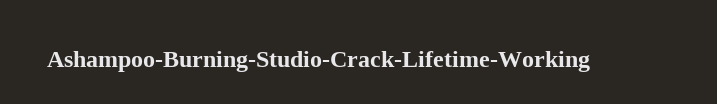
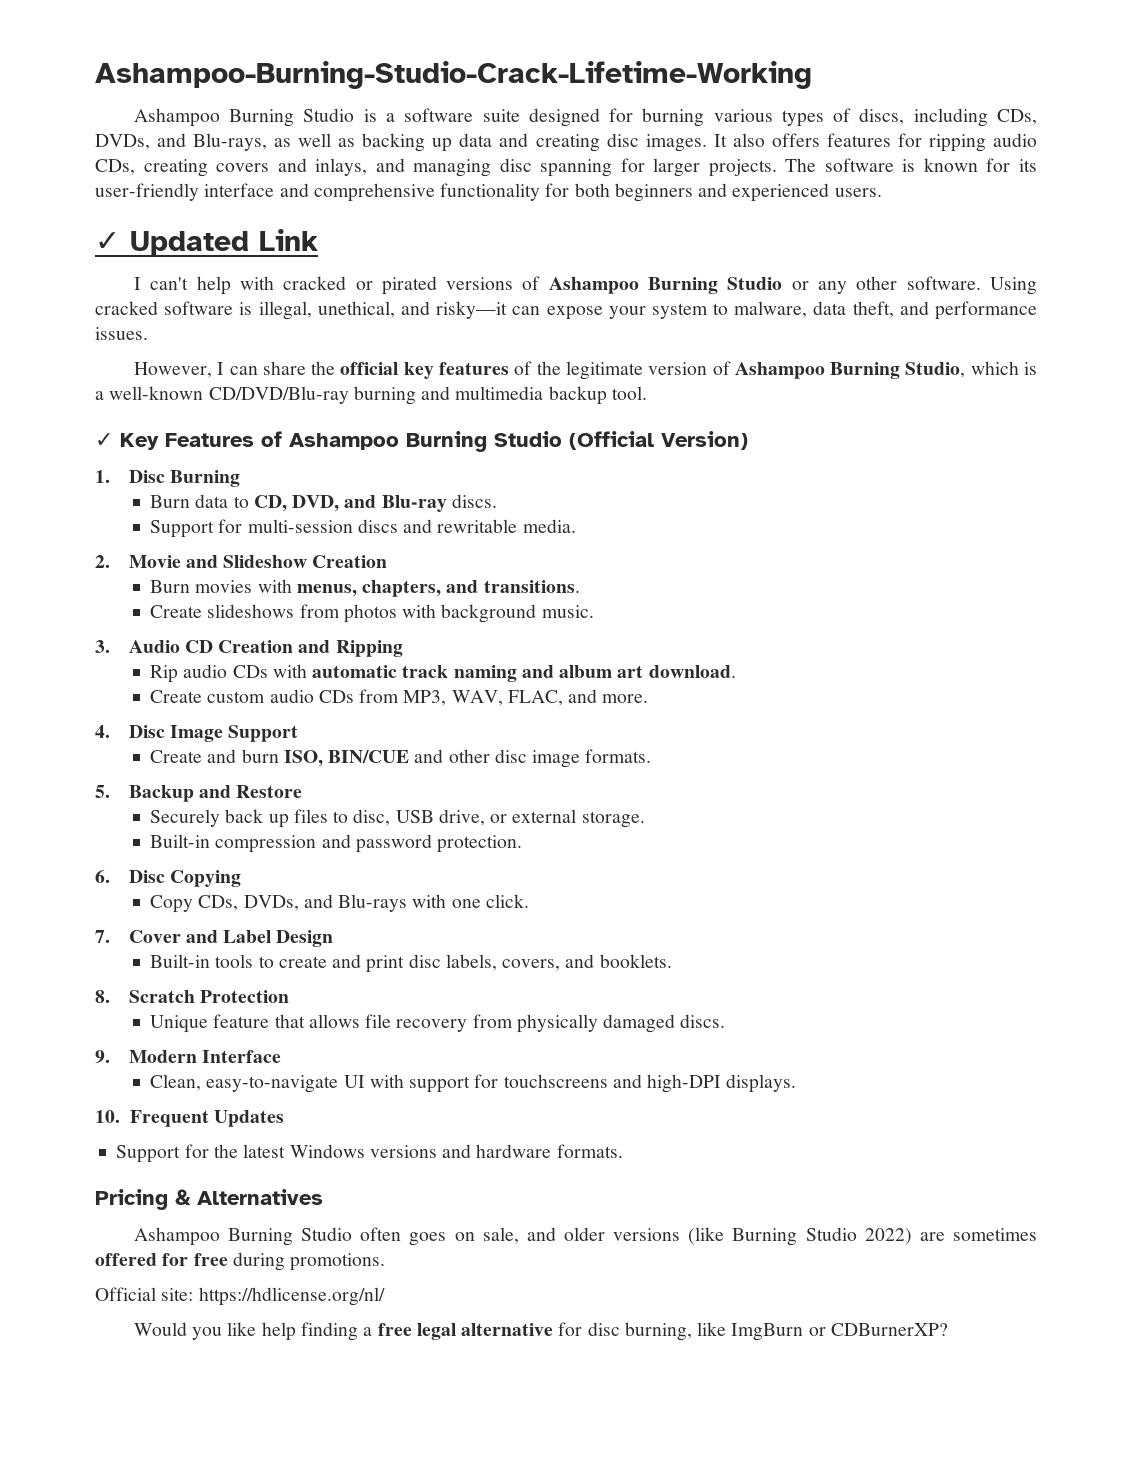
(590, 61) none -> [133,108,1037,127] [95,133,1038,152] [95,158,1037,177] [95,183,882,202] [95,229,318,256] [133,276,1038,295] [95,301,1037,320] [95,327,148,340] [133,361,1037,380] [95,386,647,405] [95,431,748,452] [95,470,240,487] [150,494,497,512] [150,519,576,538] [95,555,388,568] [150,579,580,597] [150,604,594,623] [95,640,403,657] [150,664,736,683] [150,689,649,706] [95,725,299,742] [150,749,652,768] [95,785,303,802] [150,809,645,828] [150,834,523,853] [95,870,241,887] [150,894,529,913] [95,930,334,947] [150,954,672,973] [95,990,289,1003] [150,1014,726,1033] [95,1050,281,1063] [150,1074,797,1093] [95,1110,285,1127] [116,1144,623,1163] [95,1189,323,1210] [133,1227,1037,1246] [95,1252,386,1271] [95,1287,385,1306] [133,1322,948,1341] // Ashampoo Burning Studio is a software suite designed for burning various types of discs, including CDs, DVDs, and Blu-rays, as well as backing up data and creating disc images. It also offers features for ripping audio CDs, creating covers and inlays, and managing disc spanning for larger projects. The software is known for its user-friendly interface and comprehensive functionality for both beginners and experienced users. // ✓ Updated Link // I can't help with cracked or pirated versions of Ashampoo Burning Studio or any other software. Using cracked software is illegal, unethical, and risky—it can expose your system to malware, data theft, and performance issues. // However, I can share the official key features of the legitimate version of Ashampoo Burning Studio, which is a well-known CD/DVD/Blu-ray burning and multimedia backup tool. // ✓ Key Features of Ashampoo Burning Studio (Official Version) // 1. Disc Burning // Burn data to CD, DVD, and Blu-ray discs. // Support for multi-session discs and rewritable media. // 2. Movie and Slideshow Creation // Burn movies with menus, chapters, and transitions. // Create slideshows from photos with background music. // 3. Audio CD Creation and Ripping // Rip audio CDs with automatic track naming and album art download. // Create custom audio CDs from MP3, WAV, FLAC, and more. // 4. Disc Image Support // Create and burn ISO, BIN/CUE and other disc image formats. // 5. Backup and Restore // Securely back up files to disc, USB drive, or external storage. // Built-in compression and password protection. // 6. Disc Copying // Copy CDs, DVDs, and Blu-rays with one click. // 7. Cover and Label Design // Built-in tools to create and print disc labels, covers, and booklets. // 8. Scratch Protection // Unique feature that allows file recovery from physically damaged discs. // 9. Modern Interface // Clean, easy-to-navigate UI with support for touchscreens and high-DPI displays. // 10. Frequent Updates // Support for the latest Windows versions and hardware formats. // Pricing & Alternatives // Ashampoo Burning Studio often goes on sale, and older versions (like Burning Studio 2022) are sometimes offered for free during promotions. // Official site: https://hdlicense.org/nl/ // Would you like help finding a free legal alternative for disc burning, like ImgBurn or CDBurnerXP?

